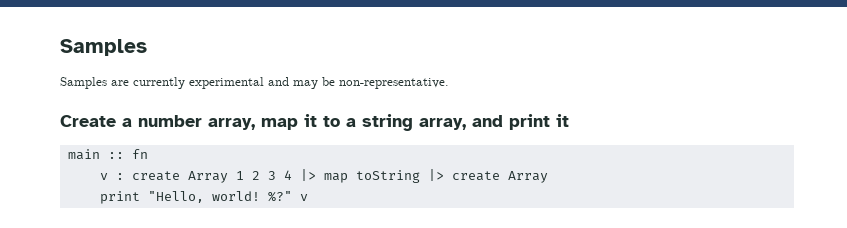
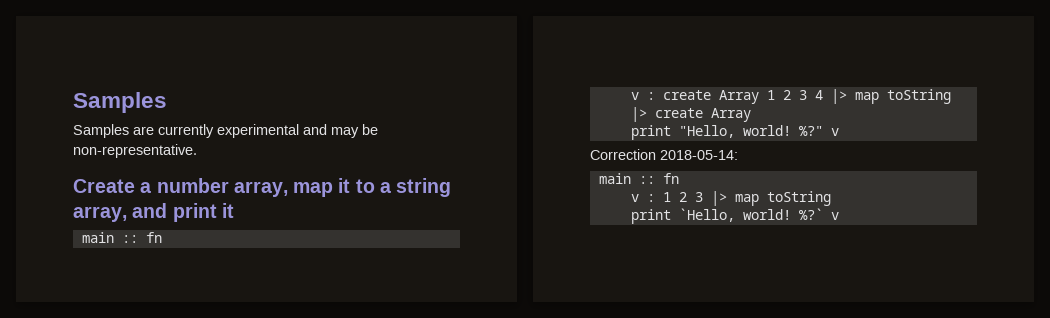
(308, 197) none -> [590,149,738,160] [598,173,679,184] [630,191,831,206] [630,208,839,224] // Correction 2018-05-14: // main :: fn // v : 1 2 3 |> map toString // print `Hello, world! %?` v

